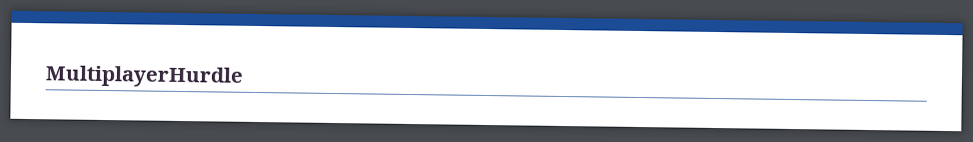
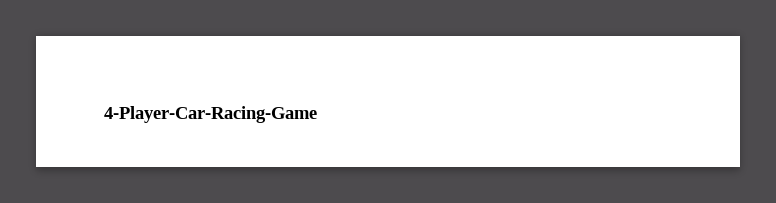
[45,65,244,88] MultiplayerHurdle -> [104,106,317,123] 4-Player-Car-Racing-Game

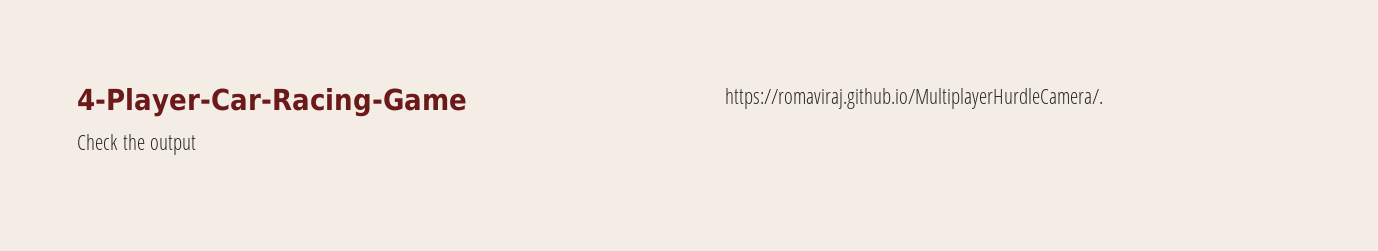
(317, 114) none -> [77,134,197,155] [725,88,1103,109] // Check the output // https://romaviraj.github.io/MultiplayerHurdleCamera/.

